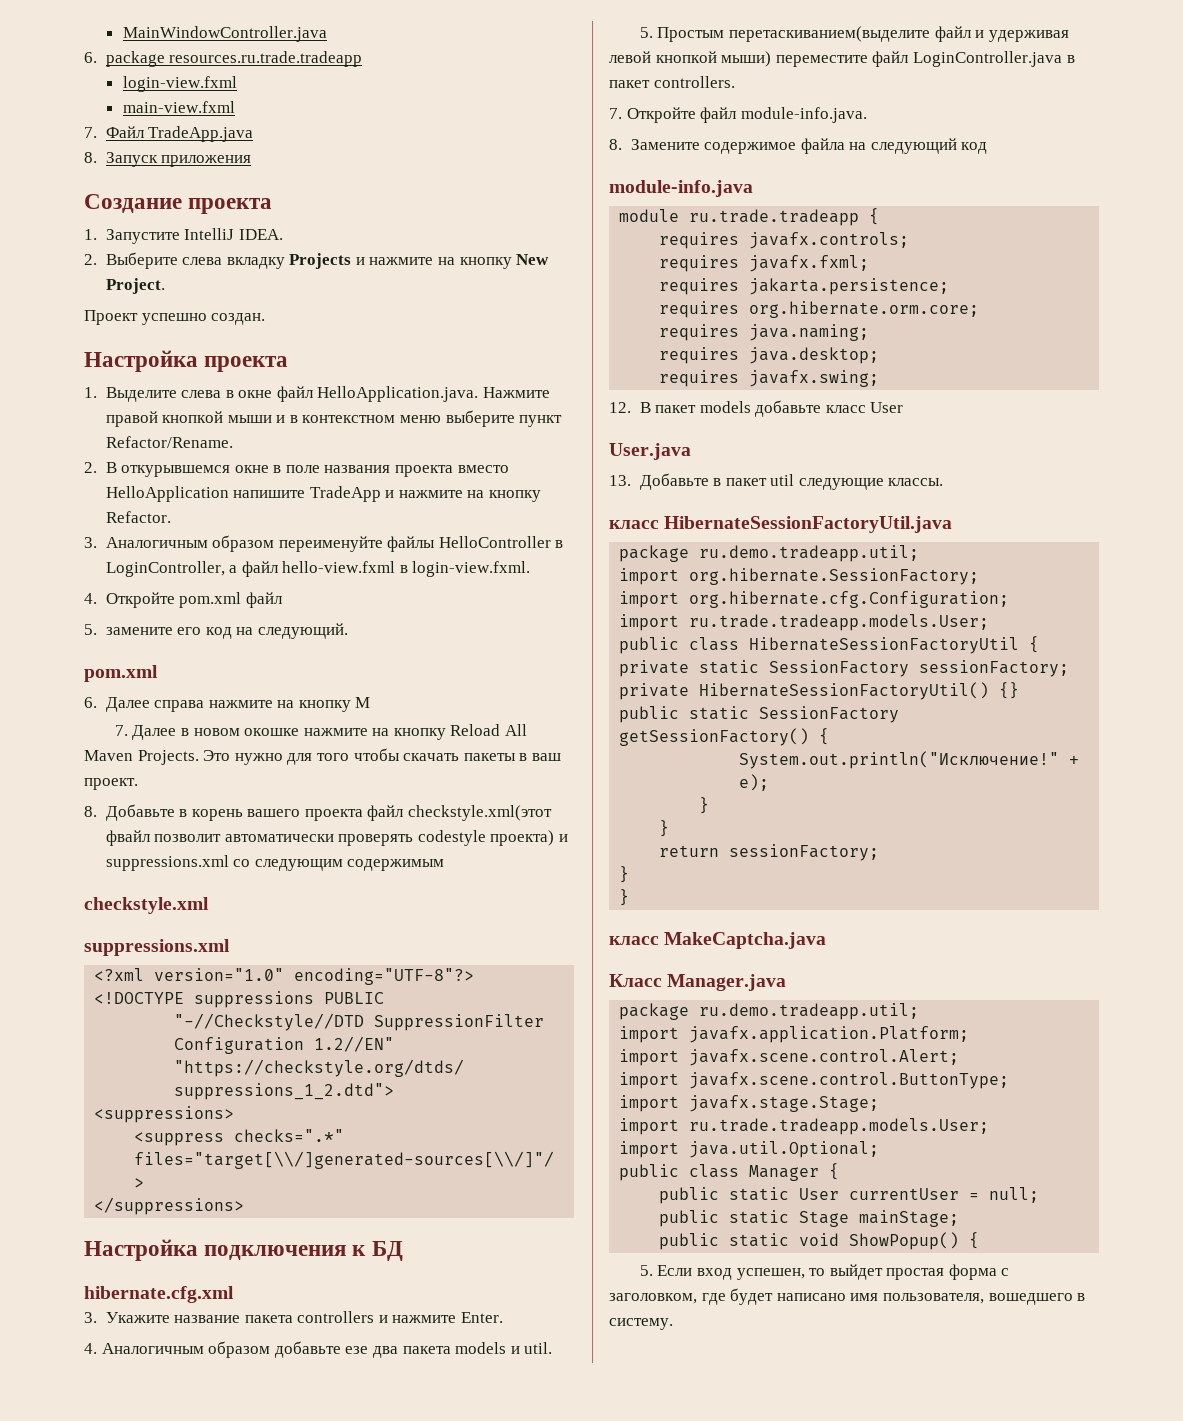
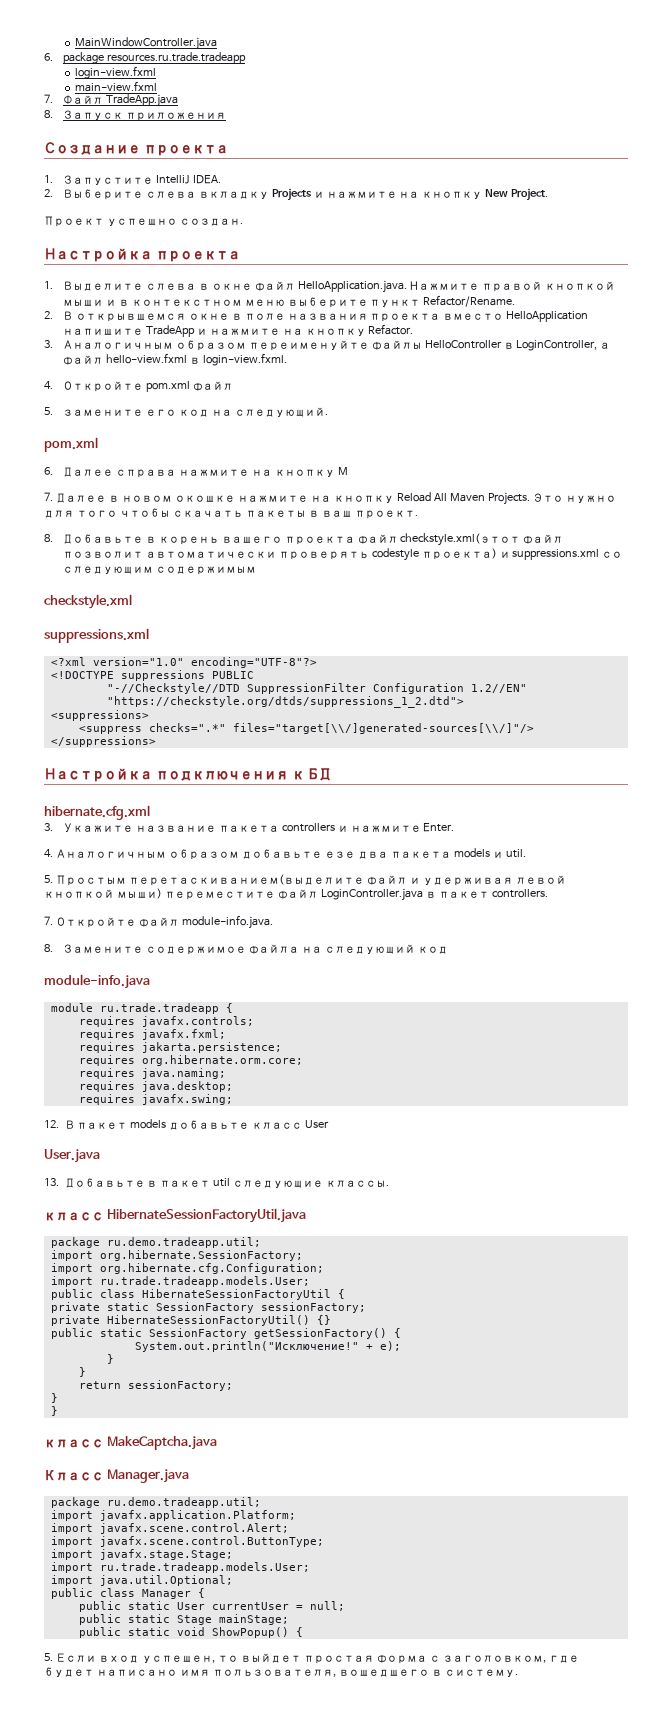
[121,465,231,477] откурывшемся -> [75,313,186,322] открывшемся
[105,830,151,846] фвайл -> [523,534,564,544] файл

